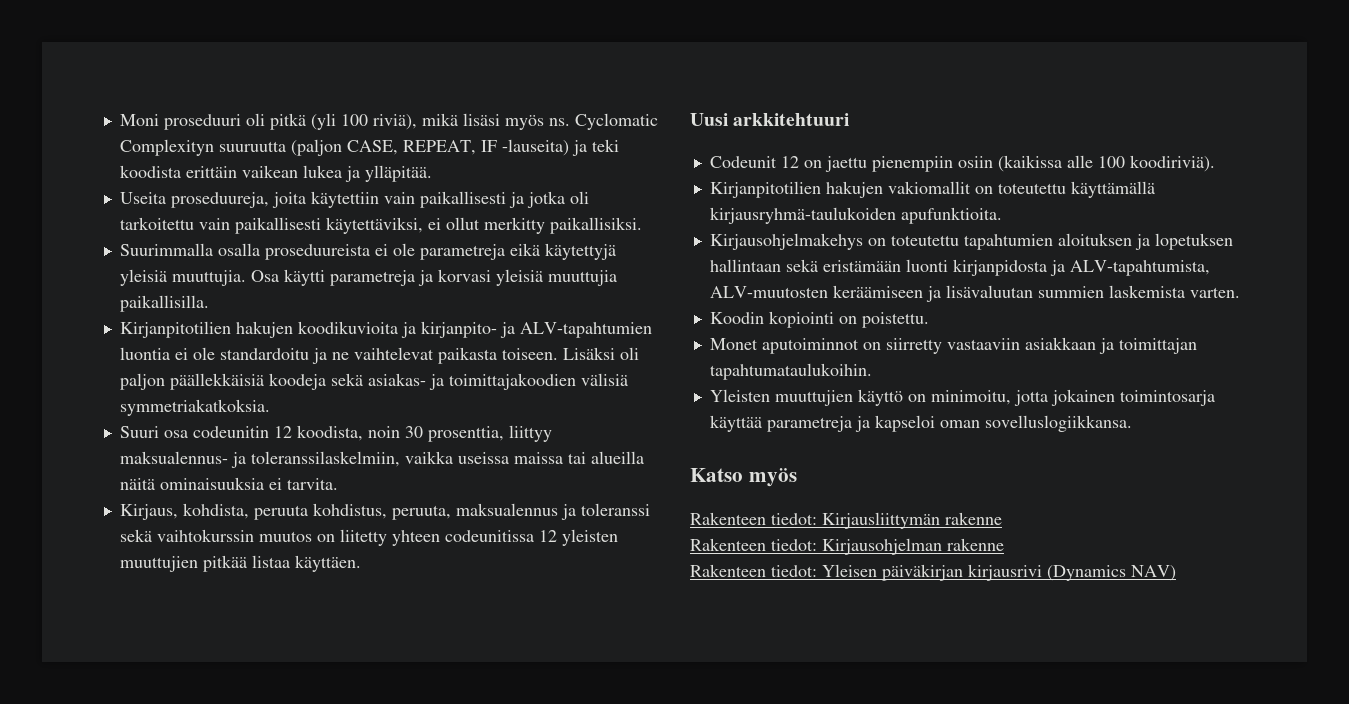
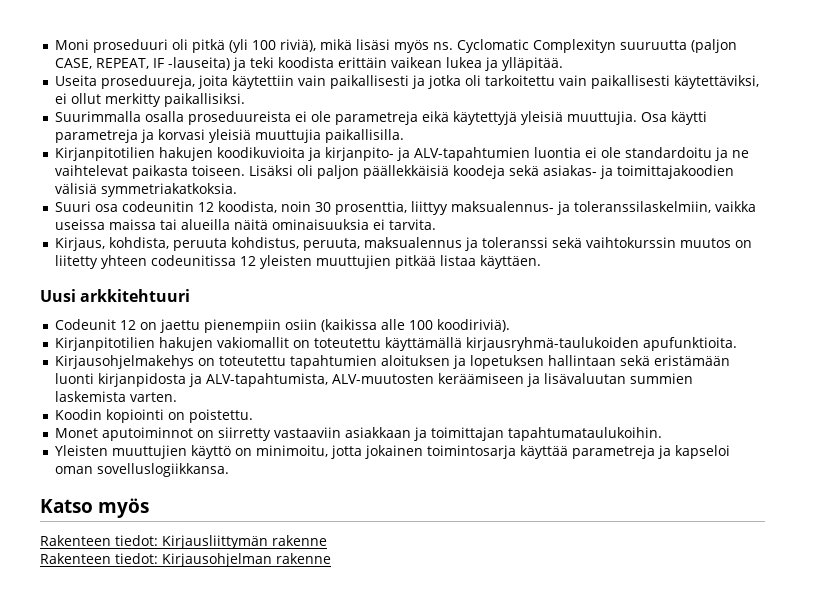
[690,564,1176,581] // Rakenteen tiedot: Yleisen päiväkirjan kirjausrivi (Dynamics NAV) -> (331, 558) none

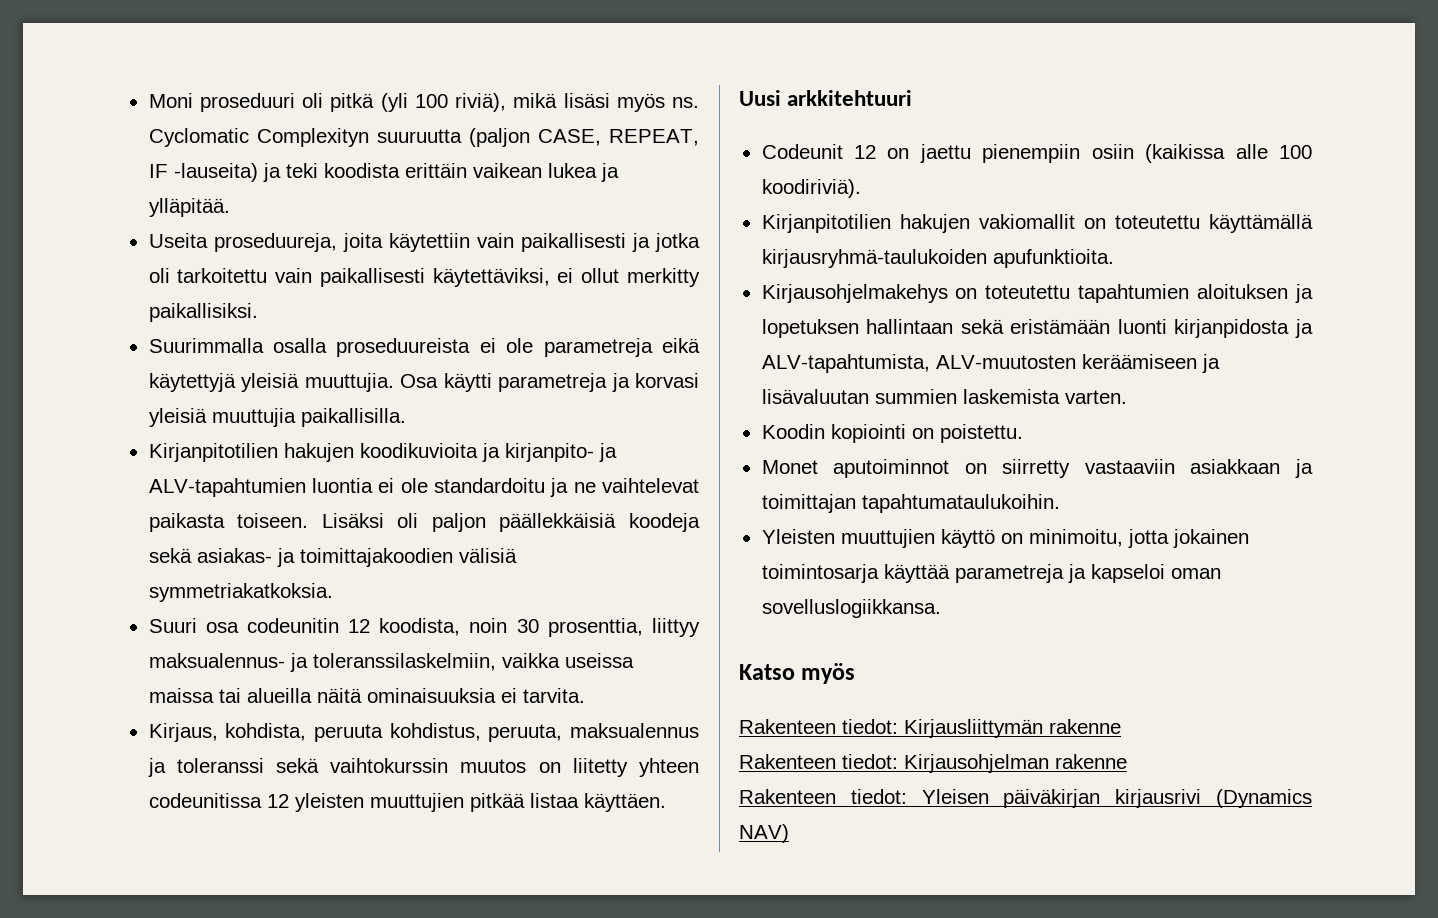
(331, 558) none -> [739,789,1312,808] [739,824,789,843] // Rakenteen tiedot: Yleisen päiväkirjan kirjausrivi (Dynamics NAV)

